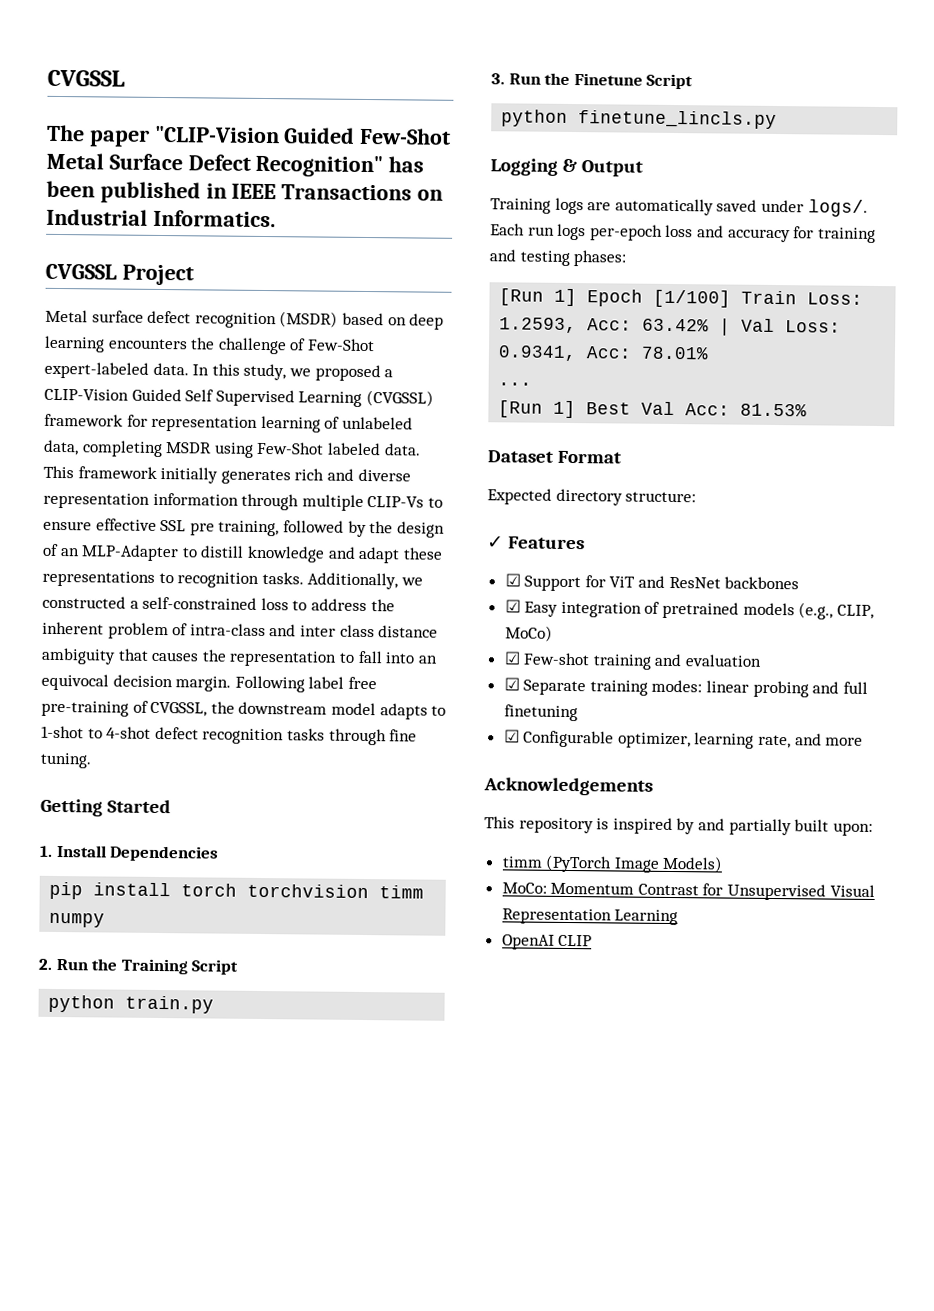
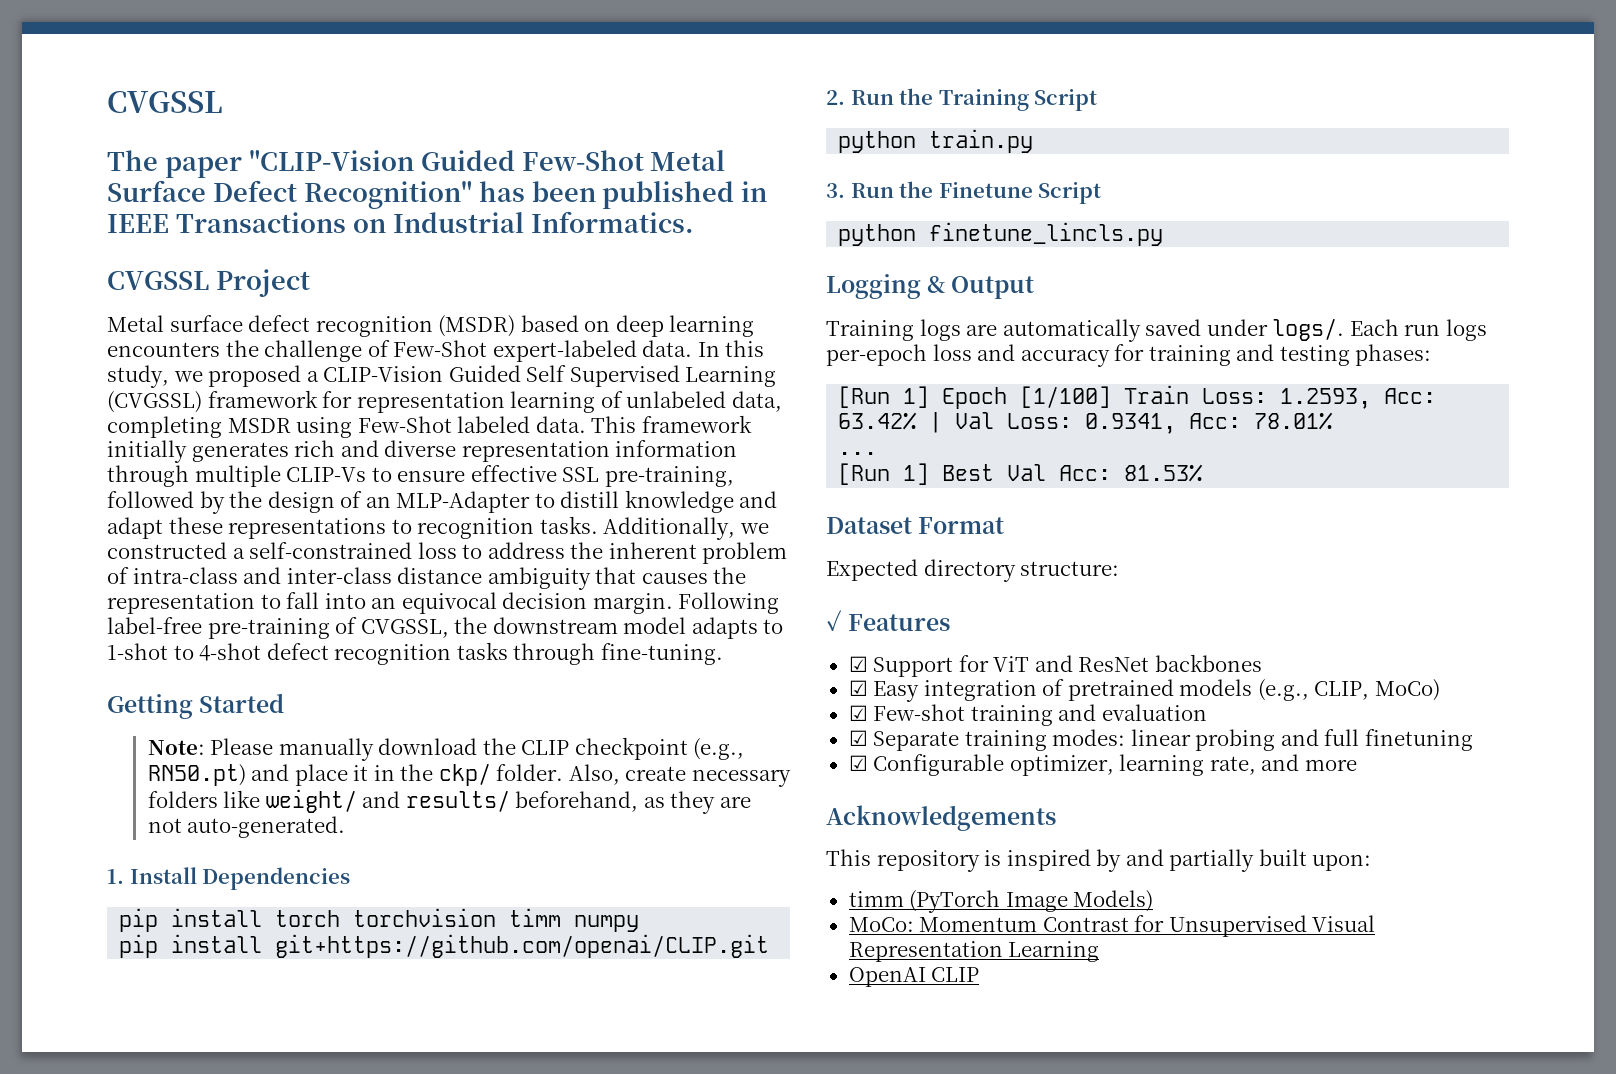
[189,520,280,537] pre training, -> [604,466,734,487] pre-training,
[299,624,375,638] inter class -> [286,567,392,584] inter-class
[308,676,377,690] label free -> [107,617,202,634] label-free
[389,729,418,742] [40,752,92,769] fine tuning. -> [600,643,723,665] fine-tuning.
(172, 806) none -> [147,737,745,761] [147,763,791,787] [147,789,751,814] [147,816,346,838] // Note: Please manually download the CLIP checkpoint (e.g., RN50.pt) and place it in the ckp/ folder. Also, create necessary folders like weight/ and results/ beforehand, as they are not auto-generated.
(106, 920) none -> [119,934,770,958] // pip install git+https://github.com/openai/CLIP.git

